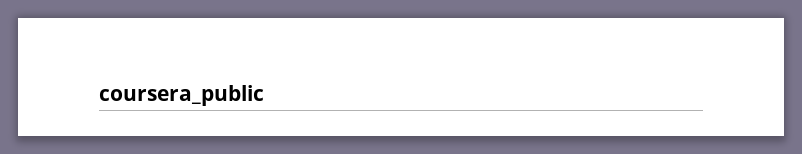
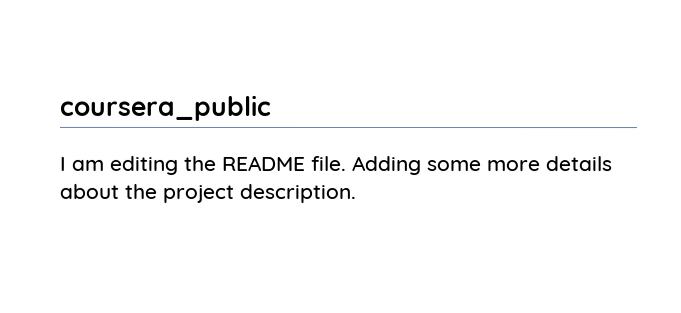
(264, 95) none -> [59,155,613,176] [59,183,356,204] // I am editing the README file. Adding some more details about the project description.

